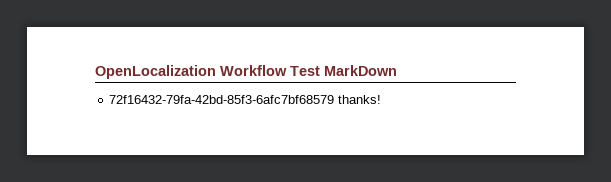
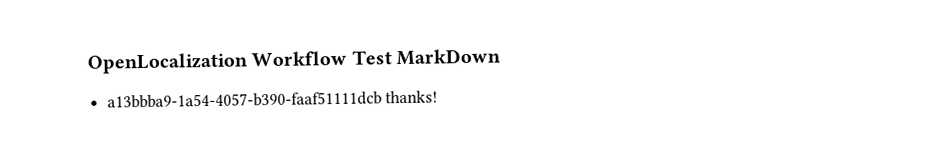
[109,95,335,104] 72f16432-79fa-42bd-85f3-6afc7bf68579 -> [106,91,382,109] a13bbba9-1a54-4057-b390-faaf51111dcb

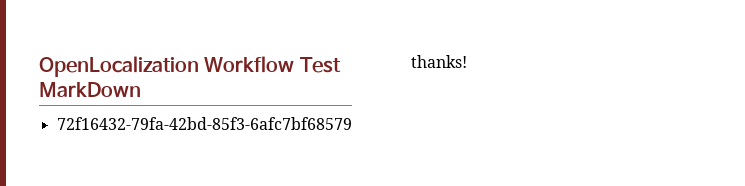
[106,91,382,109] a13bbba9-1a54-4057-b390-faaf51111dcb -> [56,117,352,130] 72f16432-79fa-42bd-85f3-6afc7bf68579

